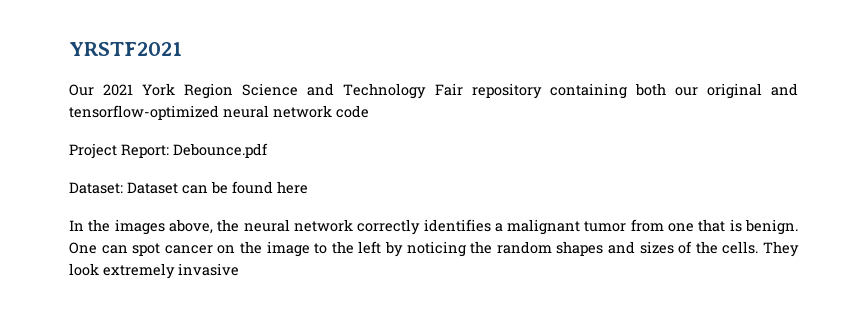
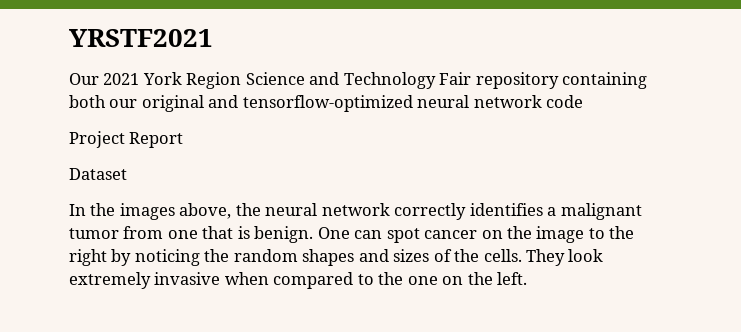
[121,143,268,158] [69,181,308,194] Report: Debounce.pdf // Dataset: Dataset can be found here -> [129,132,184,148] [69,168,127,180] Report // Dataset
[358,241,382,254] left -> [69,249,107,266] right
(239, 269) none -> [224,272,528,289] when compared to the one on the left.

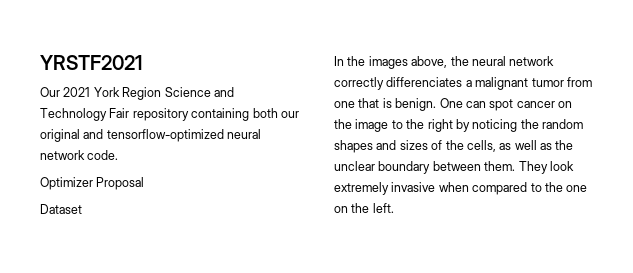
[546,95,584,108] [69,131,184,148] code // Project Report -> [87,150,119,160] [40,177,145,190] code. // Optimizer Proposal
[469,203,543,216] identifies -> [386,77,463,87] differenciates
[483,249,522,262] cells. -> [466,140,574,152] [334,161,516,174] cells, as well as the unclear boundary between them.

